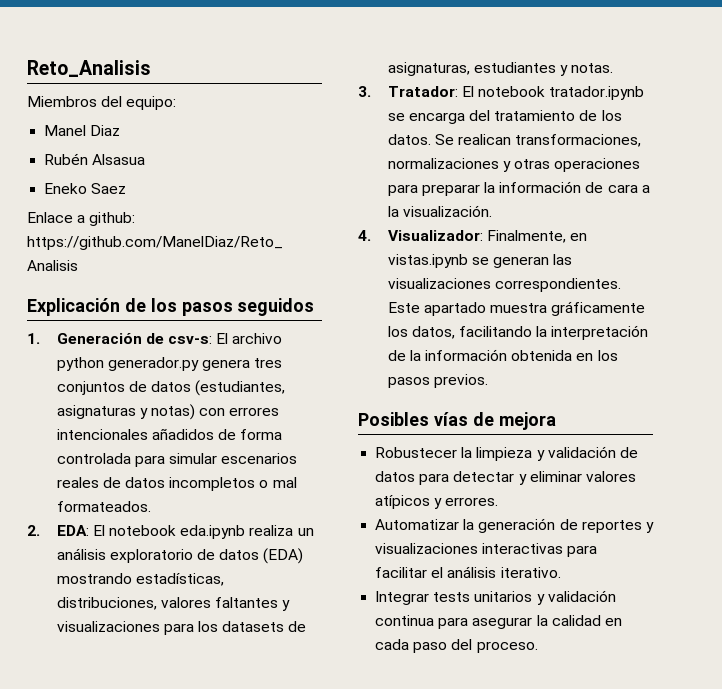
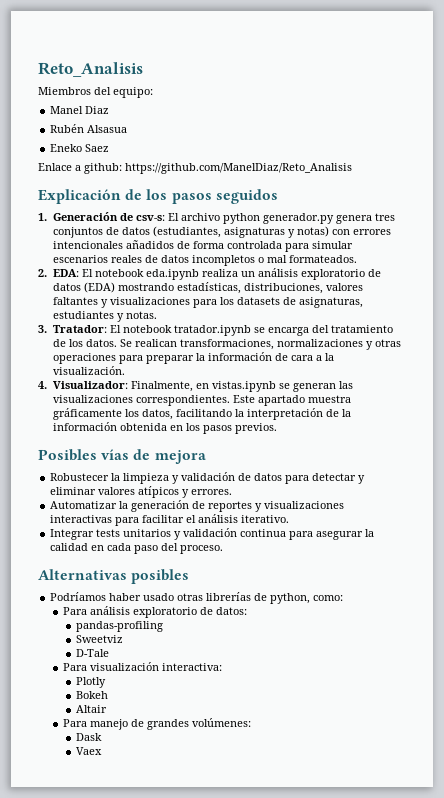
(538, 647) none -> [38,569,190,584] [50,592,344,604] [63,606,248,618] [76,621,164,632] [76,635,124,643] [76,649,110,657] [63,662,223,671] [76,677,107,688] [76,691,109,699] [76,705,108,713] [63,718,252,730] [76,733,103,741] [76,747,103,755] // Alternativas posibles // Podríamos haber usado otras librerías de python, como: // Para análisis exploratorio de datos: // pandas-profiling // Sweetviz // D-Tale // Para visualización interactiva: // Plotly // Bokeh // Altair // Para manejo de grandes volúmenes: // Dask // Vaex

